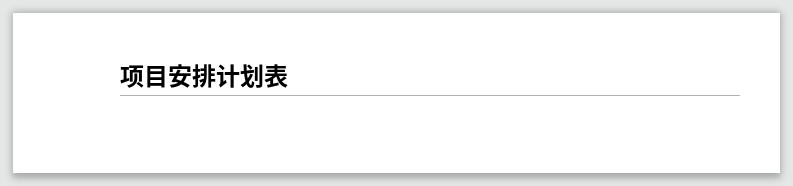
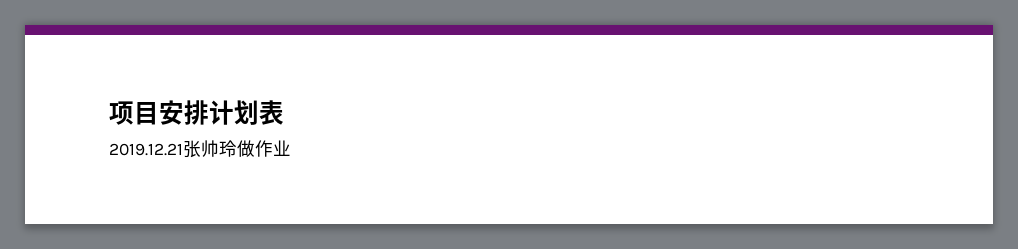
(288, 76) none -> [109,140,291,158] // 2019.12.21张帅玲做作业

